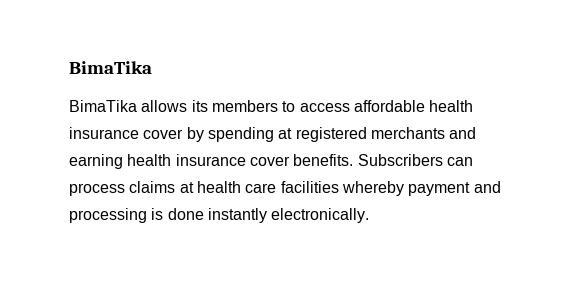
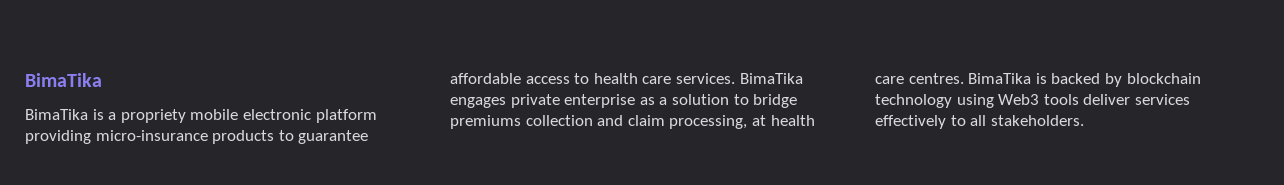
[141,100,474,112] [69,127,477,142] [69,154,473,169] [69,181,501,196] [69,208,370,223] allows its members to access affordable health insurance cover by spending at registered merchants and earning health insurance cover benefits. Subscribers can process claims at health care facilities whereby payment and processing is done instantly electronically. -> [92,109,377,123] [25,130,369,144] [450,73,803,84] [450,94,798,108] [450,115,815,129] [875,73,1201,87] [875,94,1190,108] [875,115,1084,129] is a propriety mobile electronic platform providing micro-insurance products to guarantee affordable access to health care services. BimaTika engages private enterprise as a solution to bridge premiums collection and claim processing, at health care centres. BimaTika is backed by blockchain technology using Web3 tools deliver services effectively to all stakeholders.

